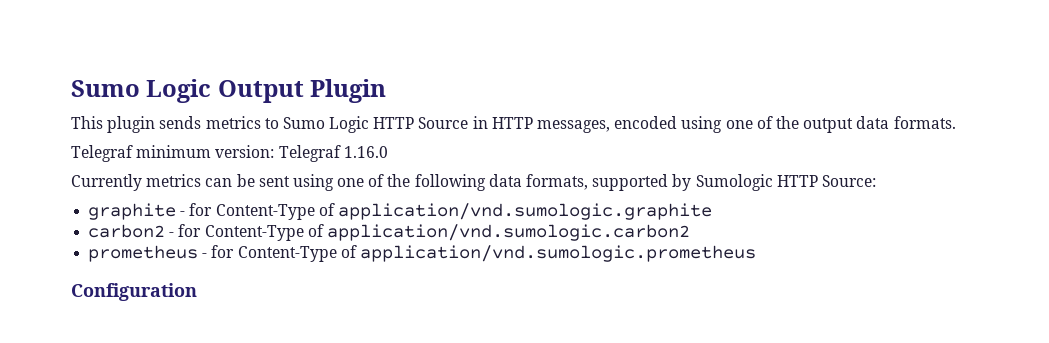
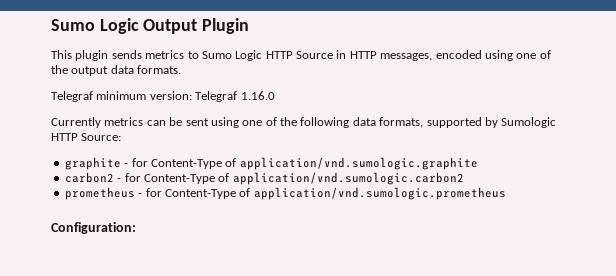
[71,283,197,301] Configuration -> [51,222,136,234] Configuration:

